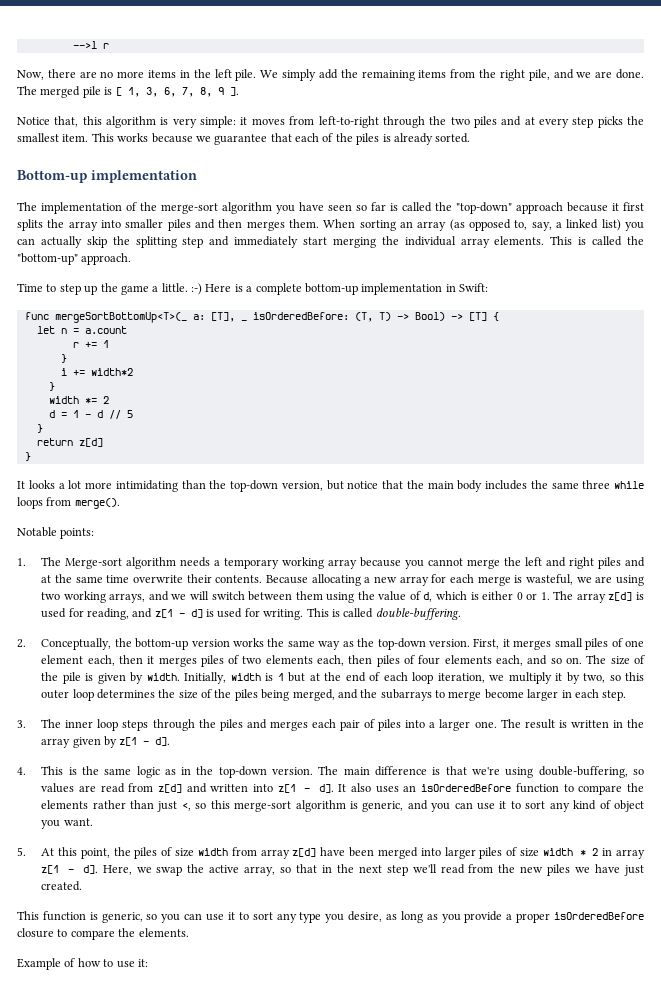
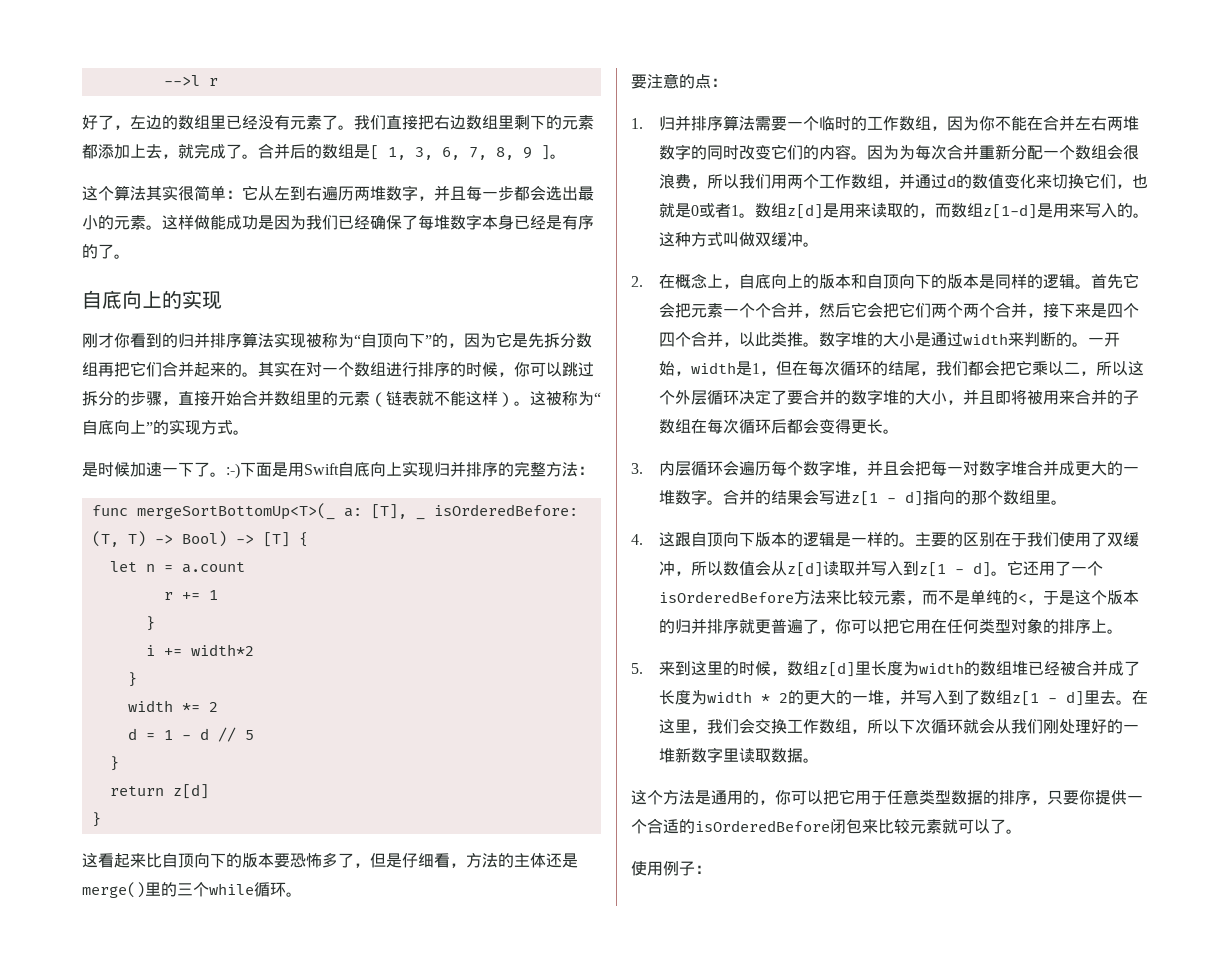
[17,69,645,81] [17,86,113,98] Now, there are no more items in the left pile. We simply add the remaining items from the right pile, and we are done. The merged pile is -> [82,115,594,130] [82,143,370,159] 好了，左边的数组里已经没有元素了。我们直接把右边数组里剩下的元素都添加上去，就完成了。合并后的数组是
[229,87,239,96] [17,116,645,128] [17,133,471,145] [17,170,197,183] [17,202,644,214] [17,219,644,231] [17,236,644,248] [17,253,132,265] [17,283,488,295] ]. // Notice that, this algorithm is very simple: it moves from left-to-right through the two piles and at every step picks the smallest item. This works because we guarantee that each of the piles is already sorted. // Bottom-up implementation // The implementation of the merge-sort algorithm you have seen so far is called the "top-down" approach because it first splits the array into smaller piles and then merges them. When sorting an array (as opposed to, say, a linked list) you can actually skip the splitting step and immediately start merging the individual array elements. This is called the "bottom-up" approach. // Time to step up the game a little. :-) Here is a complete bottom-up implementation in Swift: -> [541,145,566,160] [82,185,594,201] [82,214,594,230] [82,244,130,259] [82,290,222,310] [82,332,592,348] [82,361,594,377] [82,390,601,407] [82,419,249,435] [82,461,594,479] ]。 // 这个算法其实很简单：它从左到右遍历两堆数字，并且每一步都会选出最小的元素。这样做能成功是因为我们已经确保了每堆数字本身已经是有序的了。 // 自底向上的实现 // 刚才你看到的归并排序算法实现被称为“自顶向下”的，因为它是先拆分数组再把它们合并起来的。其实在对一个数组进行排序的时候，你可以跳过拆分的步骤，直接开始合并数组里的元素（链表就不能这样）。这被称为“自底向上”的实现方式。 // 是时候加速一下了。:-)下面是用Swift自底向上实现归并排序的完整方法：
[17,480,644,492] [17,497,120,509] [17,527,95,539] [17,557,645,569] [41,574,644,586] [41,591,644,603] [41,608,461,620] [17,638,644,650] [41,655,646,667] [41,672,644,684] [41,689,627,701] [17,719,644,731] [41,736,171,748] [17,766,644,778] [41,783,644,795] [41,800,645,812] [41,818,93,829] [17,847,646,859] [41,864,644,876] [41,881,83,891] [17,911,645,923] [17,928,189,940] [17,958,148,970] It looks a lot more intimidating than the top-down version, but notice that the main body includes the same three while loops from merge(). // Notable points: // 1. The Merge-sort algorithm needs a temporary working array because you cannot merge the left and right piles and at the same time overwrite their contents. Because allocating a new array for each merge is wasteful, we are using two working arrays, and we will switch between them using the value of d, which is either 0 or 1. The array z[d] is used for reading, and z[1 - d] is used for writing. This is called double-buffering. // 2. Conceptually, the bottom-up version works the same way as the top-down version. First, it merges small piles of one element each, then it merges piles of two elements each, then piles of four elements each, and so on. The size of the pile is given by width. Initially, width is 1 but at the end of each loop iteration, we multiply it by two, so this outer loop determines the size of the piles being merged, and the subarrays to merge become larger in each step. // 3. The inner loop steps through the piles and merges each pair of piles into a larger one. The result is written in the array given by z[1 - d]. // 4. This is the same logic as in the top-down version. The main difference is that we're using double-buffering, so values are read from z[d] and written into z[1 - d]. It also uses an isOrderedBefore function to compare the elements rather than just <, so this merge-sort algorithm is generic, and you can use it to sort any kind of object you want. // 5. At this point, the piles of size width from array z[d] have been merged into larger piles of size width * 2 in array z[1 - d]. Here, we swap the active array, so that in the next step we'll read from the new piles we have just created. // This function is generic, so you can use it to sort any type you desire, as long as you provide a proper isOrderedBefore closure to compare the elements. // Example of how to use it: -> [82,852,578,868] [82,882,302,898] [631,73,727,89] [631,115,1140,131] [659,144,1140,160] [659,173,1149,189] [659,203,1150,219] [659,232,820,247] [631,273,1140,289] [659,302,1140,318] [659,331,1121,347] [659,360,1145,376] [659,389,1140,405] [659,418,900,434] [631,460,1140,476] [659,489,1068,506] [631,532,1140,547] [659,560,1104,577] [659,589,1140,605] [659,618,1124,634] [631,660,1141,677] [659,689,1149,706] [659,718,1140,734] [659,747,820,763] [631,789,1143,805] [631,818,1022,834] [631,861,711,876] 这看起来比自顶向下的版本要恐怖多了，但是仔细看，方法的主体还是merge()里的三个while循环。 // 要注意的点： // 1.归并排序算法需要一个临时的工作数组，因为你不能在合并左右两堆数字的同时改变它们的内容。因为为每次合并重新分配一个数组会很浪费，所以我们用两个工作数组，并通过d的数值变化来切换它们，也就是0或者1。数组z[d]是用来读取的，而数组z[1-d]是用来写入的。这种方式叫做双缓冲。 // 2.在概念上，自底向上的版本和自顶向下的版本是同样的逻辑。首先它会把元素一个个合并，然后它会把它们两个两个合并，接下来是四个四个合并，以此类推。数字堆的大小是通过width来判断的。一开始，width是1，但在每次循环的结尾，我们都会把它乘以二，所以这个外层循环决定了要合并的数字堆的大小，并且即将被用来合并的子数组在每次循环后都会变得更长。 // 3.内层循环会遍历每个数字堆，并且会把每一对数字堆合并成更大的一堆数字。合并的结果会写进z[1 - d]指向的那个数组里。 // 4.这跟自顶向下版本的逻辑是一样的。主要的区别在于我们使用了双缓冲，所以数值会从z[d]读取并写入到z[1 - d]。它还用了一个isOrderedBefore方法来比较元素，而不是单纯的<，于是这个版本的归并排序就更普遍了，你可以把它用在任何类型对象的排序上。 // 5.来到这里的时候，数组z[d]里长度为width的数组堆已经被合并成了长度为width * 2的更大的一堆，并写入到了数组z[1 - d]里去。在这里，我们会交换工作数组，所以下次循环就会从我们刚处理好的一堆新数字里读取数据。 // 这个方法是通用的，你可以把它用于任意类型数据的排序，只要你提供一个合适的isOrderedBefore闭包来比较元素就可以了。 // 使用例子：

